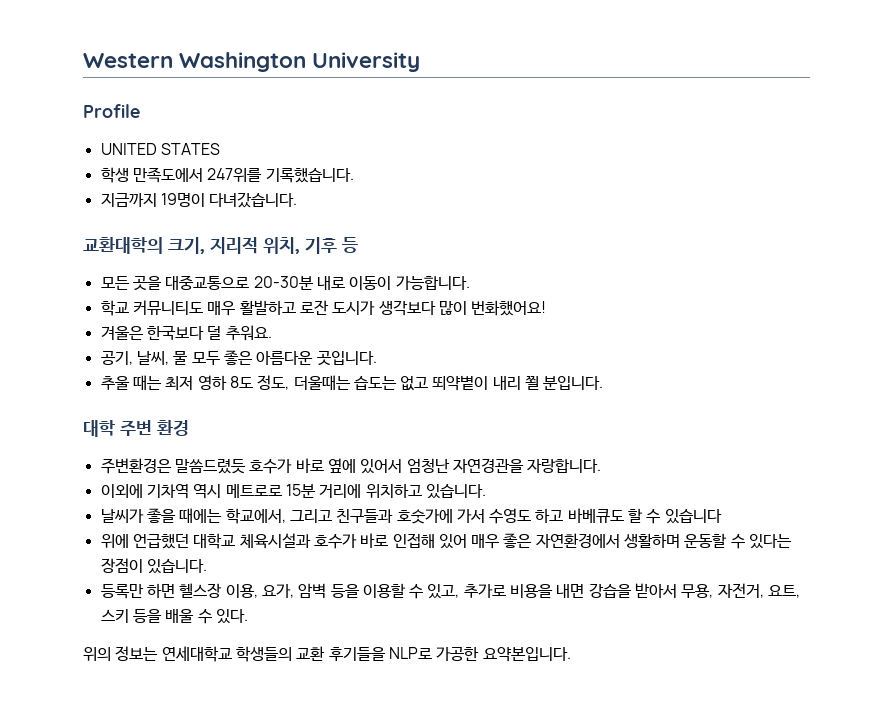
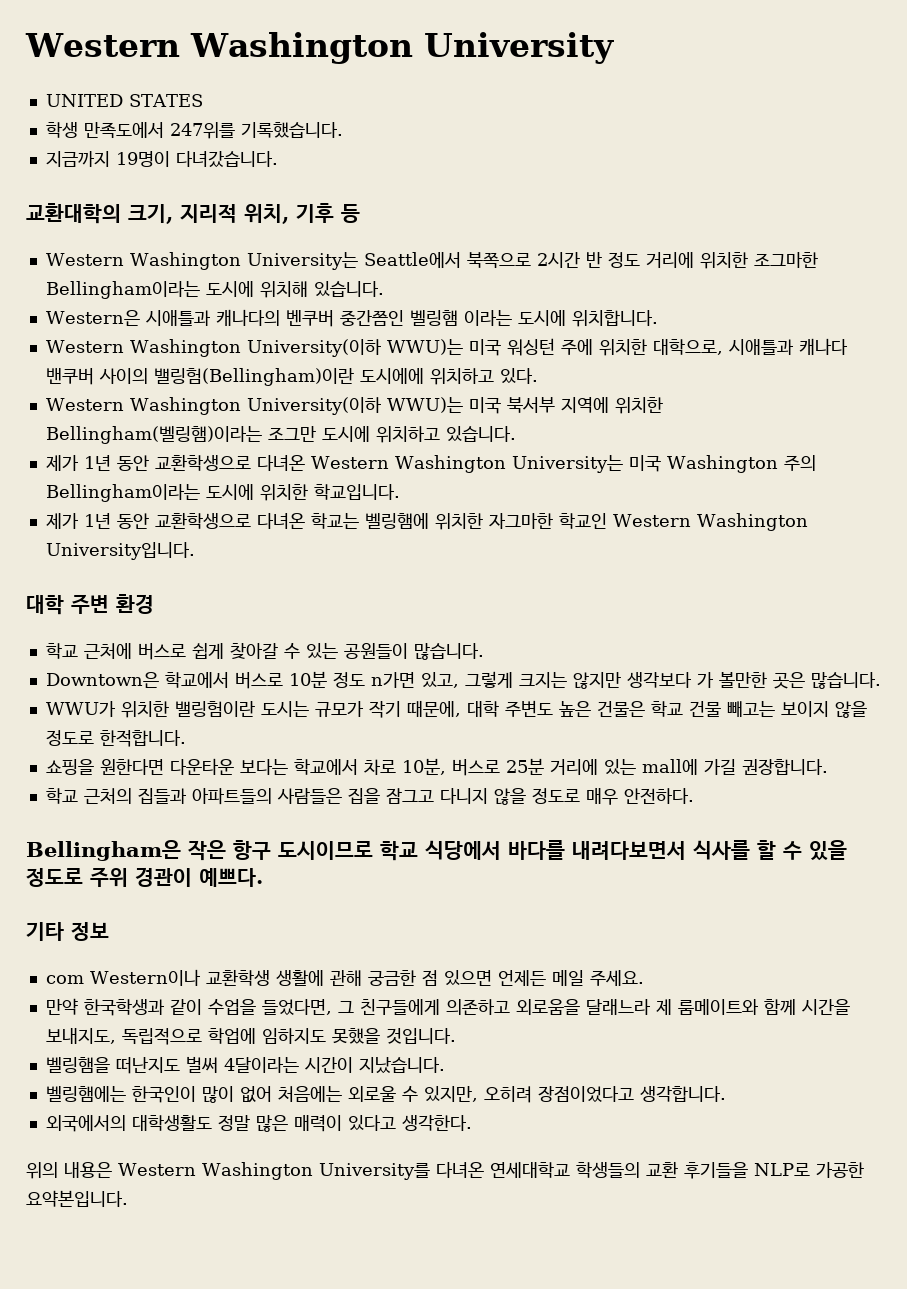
[83,104,140,118] // Profile -> (614, 48) none
[100,275,470,291] [100,300,547,316] [100,325,272,341] [100,350,377,366] [100,375,604,391] [83,420,189,437] [100,458,602,474] [100,483,486,499] [100,508,722,524] [100,533,793,549] [100,558,207,574] [100,583,801,599] [100,609,248,624] [83,646,159,661] 모든 곳을 대중교통으로 20-30분 내로 이동이 가능합니다. // 학교 커뮤니티도 매우 활발하고 로잔 도시가 생각보다 많이 번화했어요! // 겨울은 한국보다 덜 추워요. // 공기, 날씨, 물 모두 좋은 아름다운 곳입니다. // 추울 때는 최저 영하 8도 정도, 더울때는 습도는 없고 뙤약볕이 내리 쬘 분입니다. // 대학 주변 환경 // 주변환경은 말씀드렸듯 호수가 바로 옆에 있어서 엄청난 자연경관을 자랑합니다. // 이외에 기차역 역시 메트로로 15분 거리에 위치하고 있습니다. // 날씨가 좋을 때에는 학교에서, 그리고 친구들과 호숫가에 가서 수영도 하고 바베큐도 할 수 있습니다 // 위에 언급했던 대학교 체육시설과 호수가 바로 인접해 있어 매우 좋은 자연환경에서 생활하며 운동할 수 있다는 장점이 있습니다. // 등록만 하면 헬스장 이용, 요가, 암벽 등을 이용할 수 있고, 추가로 비용을 내면 강습을 받아서 무용, 자전거, 요트, 스키 등을 배울 수 있다. // 위의 정보는 -> [45,252,818,270] [45,281,384,299] [45,309,658,327] [45,338,848,357] [45,368,538,386] [45,397,663,415] [45,426,516,444] [45,454,816,473] [45,484,400,502] [45,512,808,531] [45,542,195,560] [26,594,154,615] [45,643,484,660] [45,671,881,689] [45,700,867,718] [45,730,186,747] [45,758,828,776] [45,788,694,805] [26,840,847,861] [26,867,263,887] [26,922,109,941] [45,969,644,986] [45,998,850,1016] [45,1028,456,1045] [45,1056,445,1074] [45,1086,726,1103] [45,1115,472,1132] [26,1162,484,1180] Western Washington University는 Seattle에서 북쪽으로 2시간 반 정도 거리에 위치한 조그마한 Bellingham이라는 도시에 위치해 있습니다. // Western은 시애틀과 캐나다의 벤쿠버 중간쯤인 벨링햄 이라는 도시에 위치합니다. // Western Washington University(이하 WWU)는 미국 워싱턴 주에 위치한 대학으로, 시애틀과 캐나다 밴쿠버 사이의 밸링험(Bellingham)이란 도시에에 위치하고 있다. // Western Washington University(이하 WWU)는 미국 북서부 지역에 위치한 Bellingham(벨링햄)이라는 조그만 도시에 위치하고 있습니다. // 제가 1년 동안 교환학생으로 다녀온 Western Washington University는 미국 Washington 주의 Bellingham이라는 도시에 위치한 학교입니다. // 제가 1년 동안 교환학생으로 다녀온 학교는 벨링햄에 위치한 자그마한 학교인 Western Washington University입니다. // 대학 주변 환경 // 학교 근처에 버스로 쉽게 찾아갈 수 있는 공원들이 많습니다. // Downtown은 학교에서 버스로 10분 정도 n가면 있고, 그렇게 크지는 않지만 생각보다 가 볼만한 곳은 많습니다. // WWU가 위치한 밸링험이란 도시는 규모가 작기 때문에, 대학 주변도 높은 건물은 학교 건물 빼고는 보이지 않을 정도로 한적합니다. // 쇼핑을 원한다면 다운타운 보다는 학교에서 차로 10분, 버스로 25분 거리에 있는 mall에 가길 권장합니다. // 학교 근처의 집들과 아파트들의 사람들은 집을 잠그고 다니지 않을 정도로 매우 안전하다. // Bellingham은 작은 항구 도시이므로 학교 식당에서 바다를 내려다보면서 식사를 할 수 있을 정도로 주위 경관이 예쁘다. // 기타 정보 // com Western이나 교환학생 생활에 관해 궁금한 점 있으면 언제든 메일 주세요. // 만약 한국학생과 같이 수업을 들었다면, 그 친구들에게 의존하고 외로움을 달래느라 제 룸메이트와 함께 시간을 보내지도, 독립적으로 학업에 임하지도 못했을 것입니다. // 벨링햄을 떠난지도 벌써 4달이라는 시간이 지났습니다. // 벨링햄에는 한국인이 많이 없어 처음에는 외로울 수 있지만, 오히려 장점이었다고 생각합니다. // 외국에서의 대학생활도 정말 많은 매력이 있다고 생각한다. // 위의 내용은 Western Washington University를 다녀온

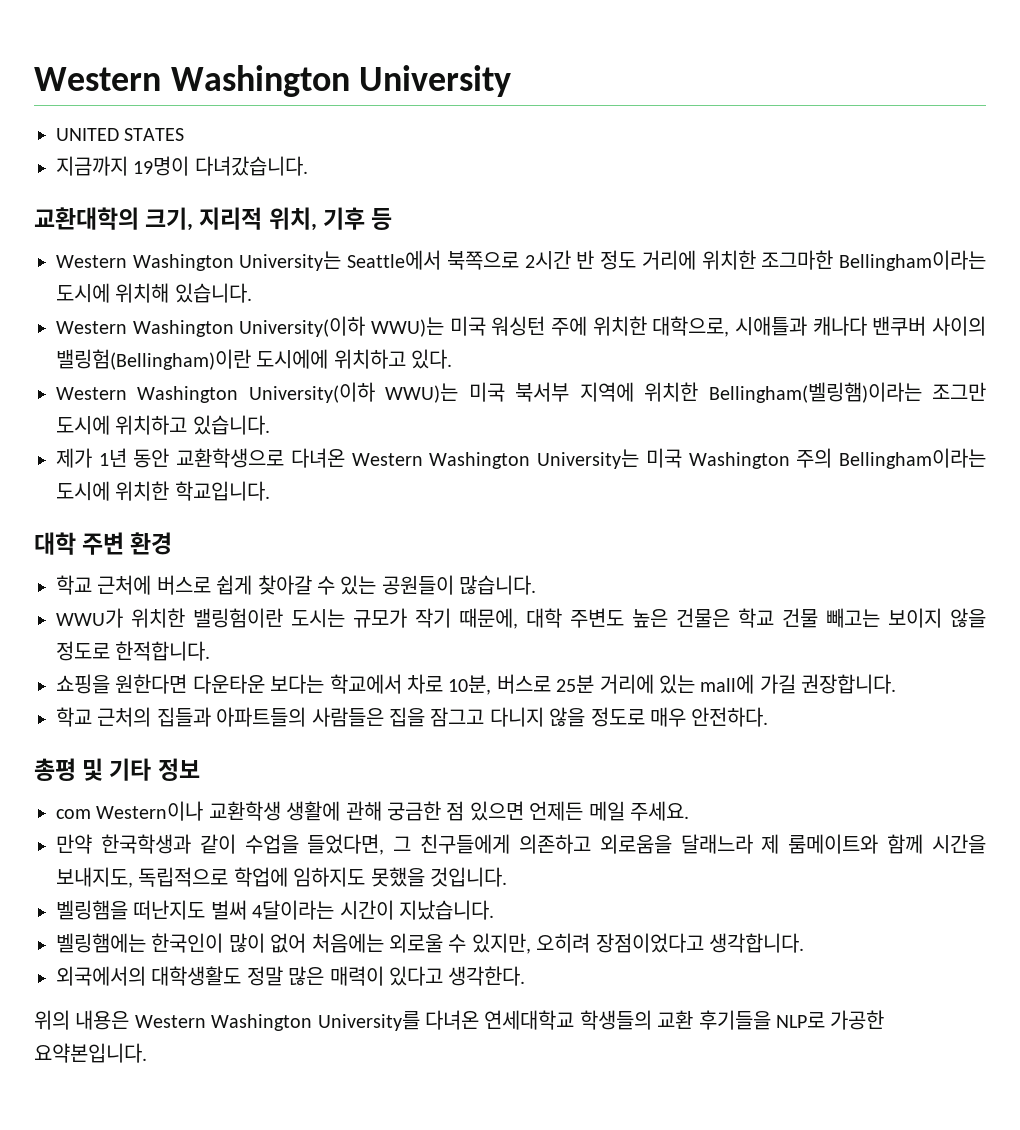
[45,122,343,139] // 학생 만족도에서 247위를 기록했습니다. -> (185, 134) none
[45,309,658,327] // Western은 시애틀과 캐나다의 벤쿠버 중간쯤인 벨링햄 이라는 도시에 위치합니다. -> (252, 293) none
[45,512,808,531] [45,542,195,560] // 제가 1년 동안 교환학생으로 다녀온 학교는 벨링햄에 위치한 자그마한 학교인 Western Washington University입니다. -> (270, 491) none
[45,671,881,689] // Downtown은 학교에서 버스로 10분 정도 n가면 있고, 그렇게 크지는 않지만 생각보다 가 볼만한 곳은 많습니다. -> (537, 585) none
[26,840,847,861] [26,867,263,887] Bellingham은 작은 항구 도시이므로 학교 식당에서 바다를 내려다보면서 식사를 할 수 있을 정도로 주위 경관이 예쁘다. // -> [34,758,104,781] 총평 및

